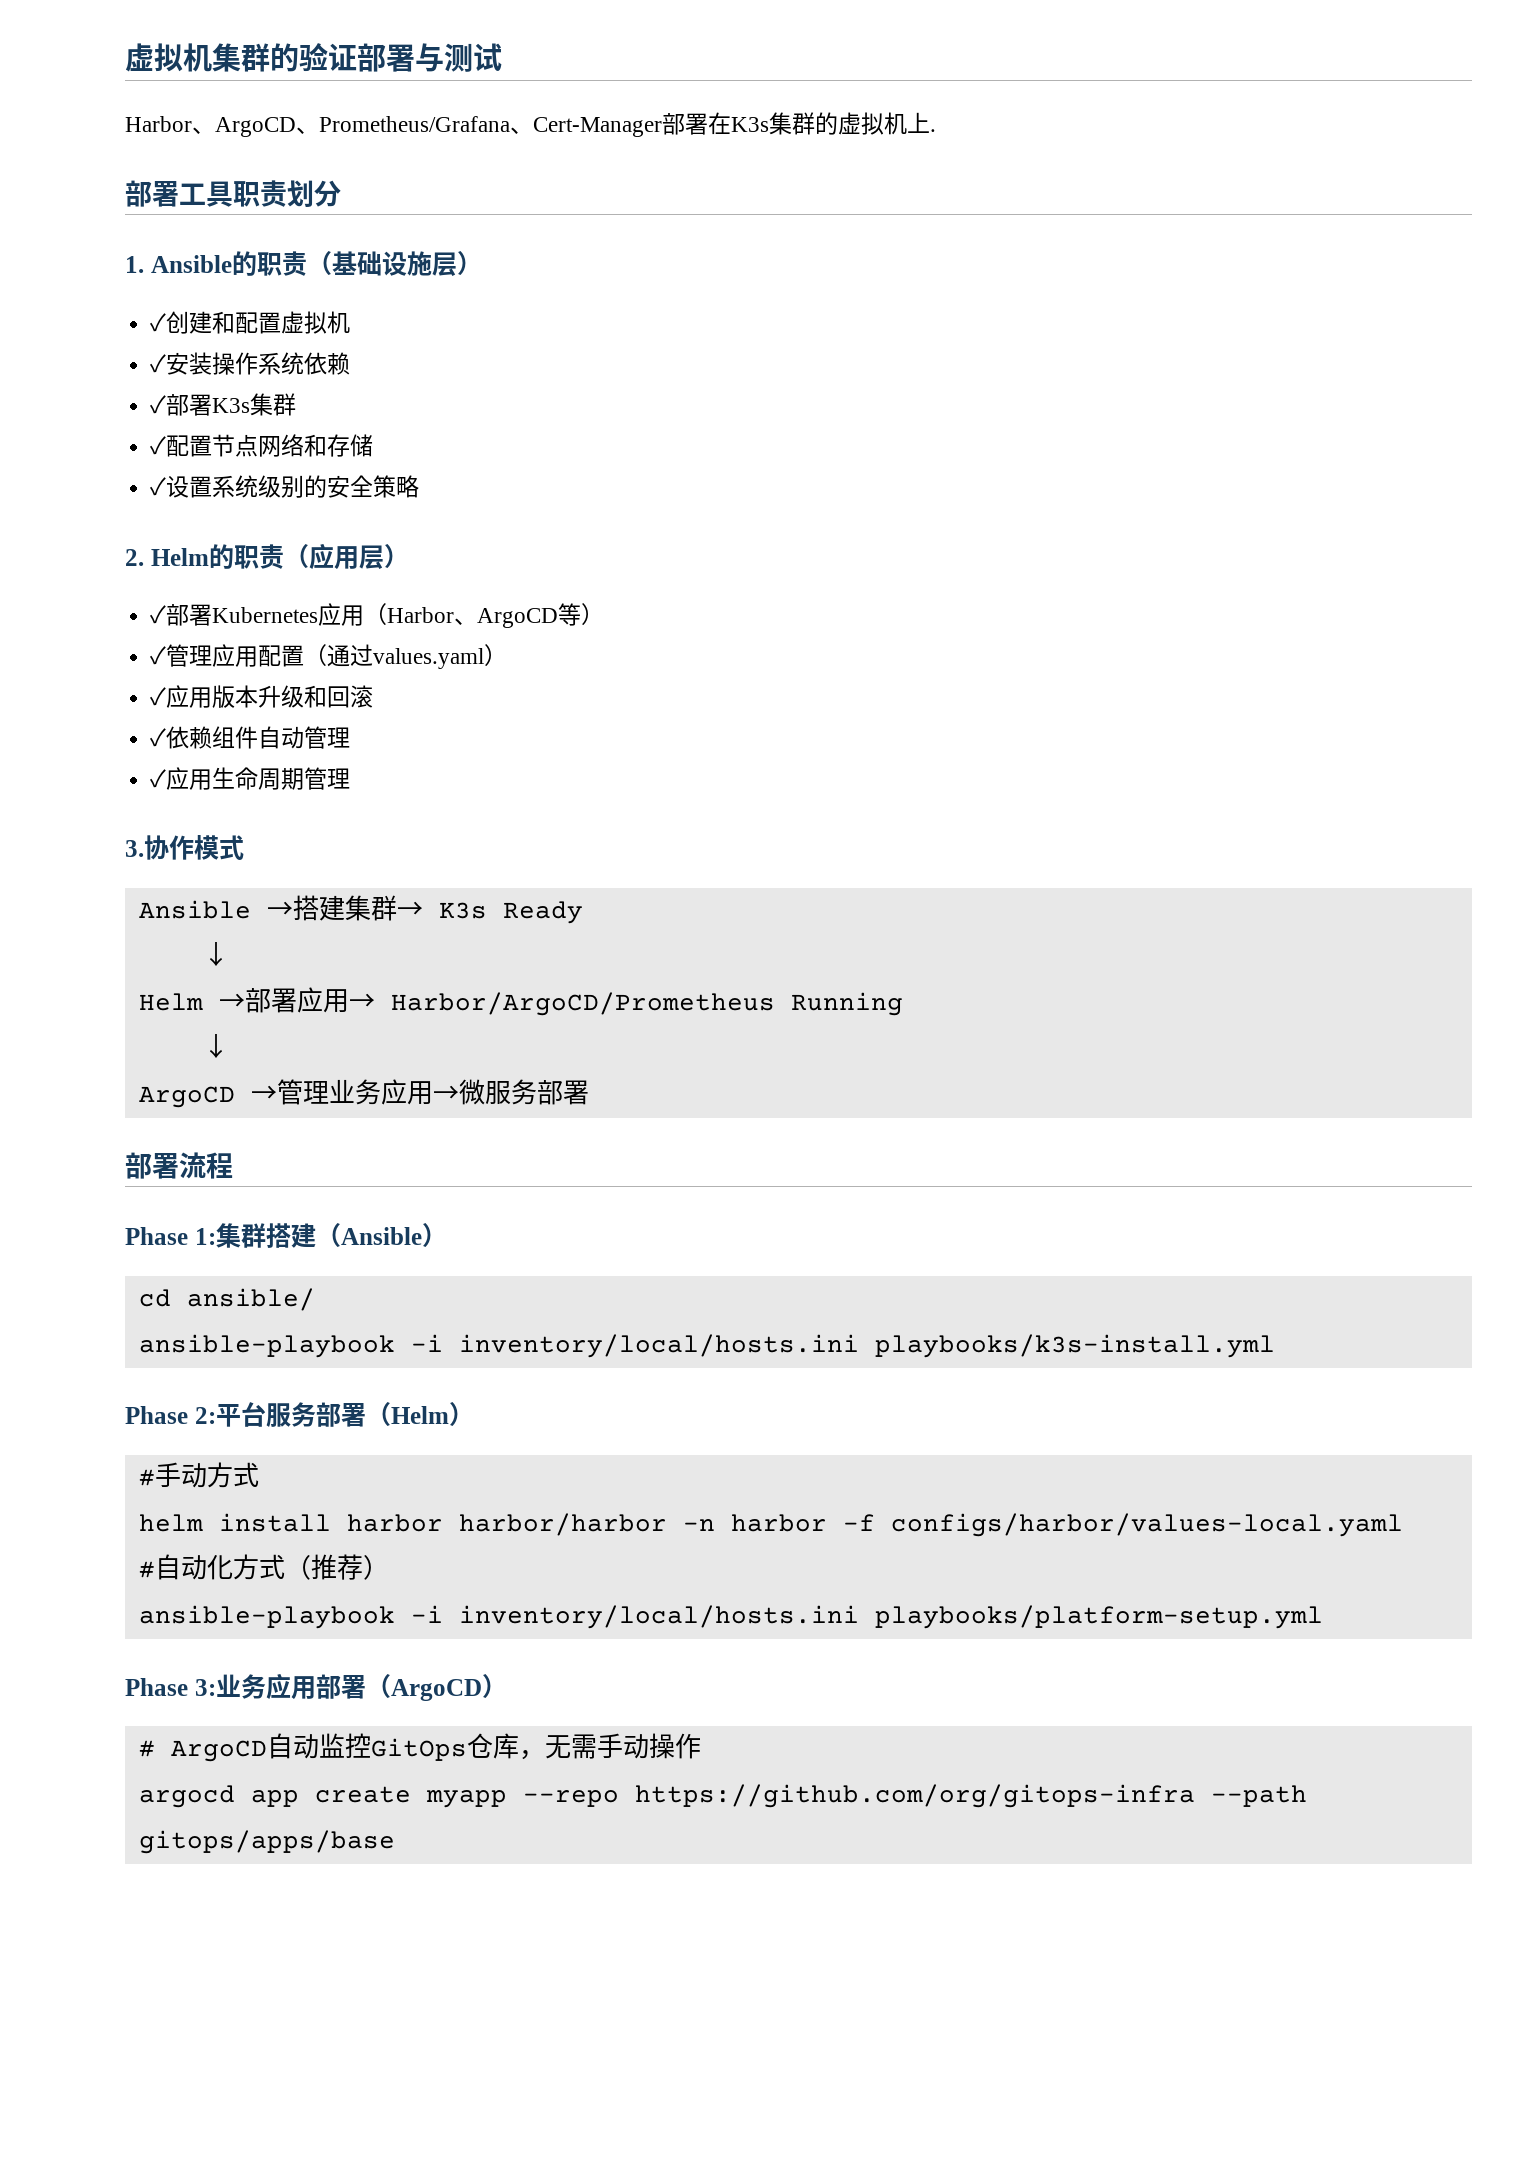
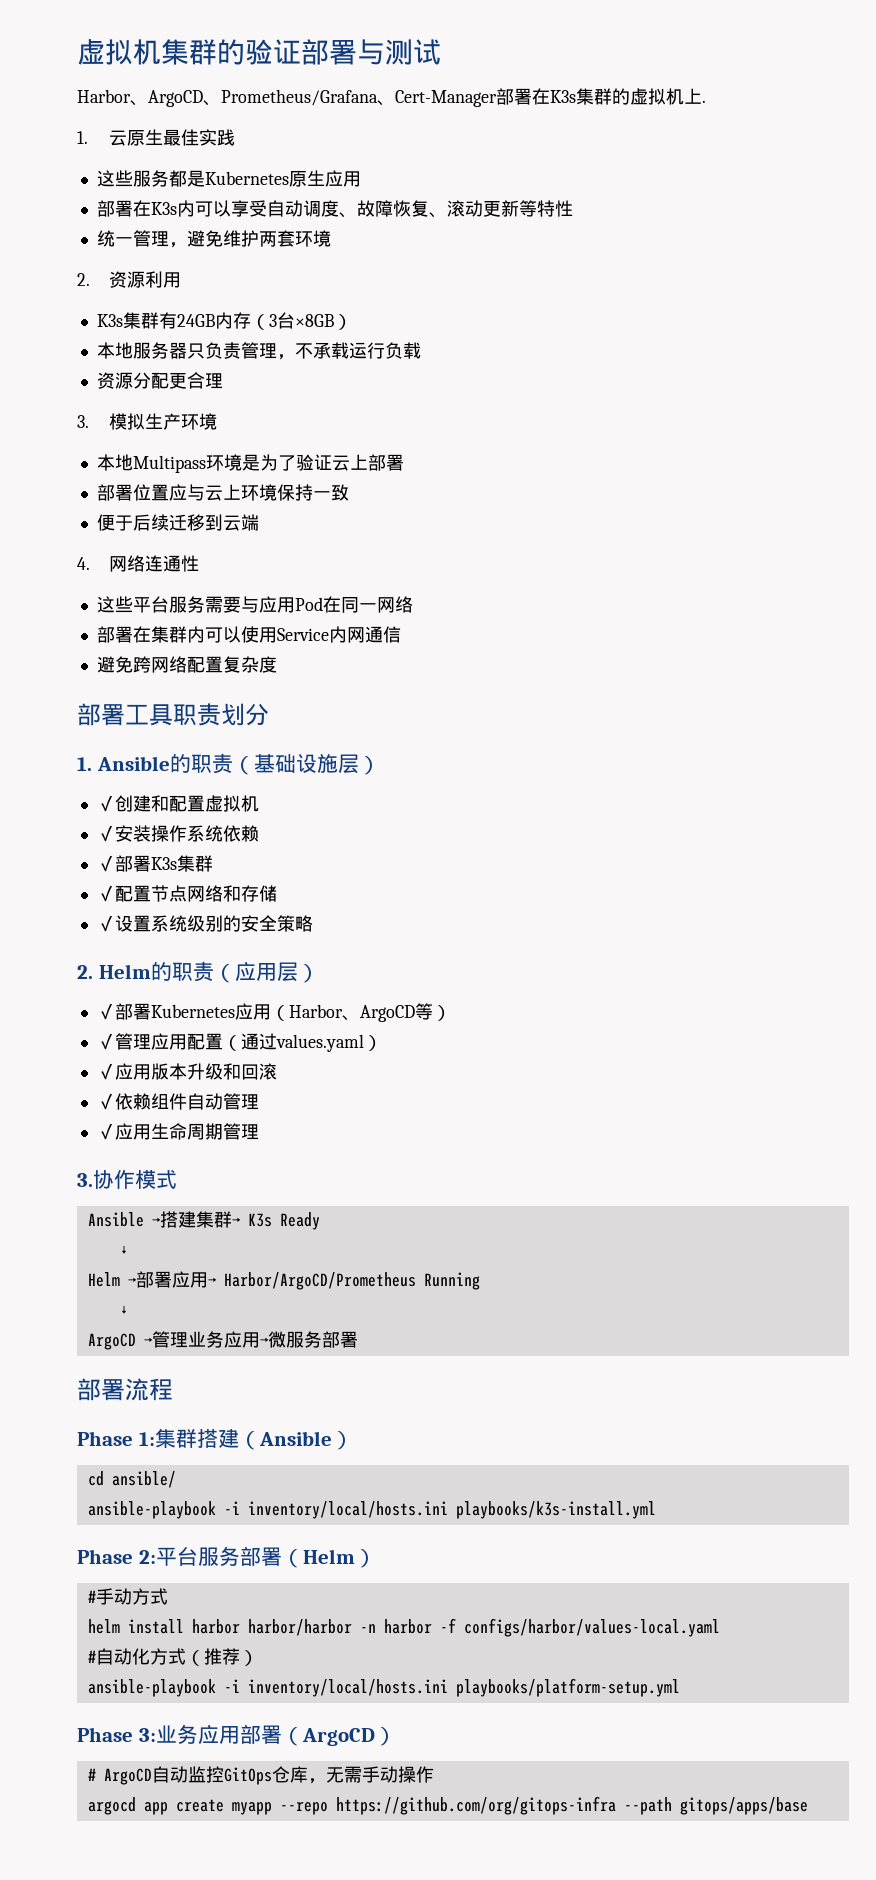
(936, 130) none -> [77,129,236,146] [96,170,361,187] [96,200,573,218] [96,230,331,248] [77,271,182,288] [96,312,352,330] [96,342,421,360] [96,372,223,389] [77,413,218,430] [96,454,404,473] [96,484,349,501] [96,514,259,531] [77,555,200,572] [96,596,413,613] [96,626,401,643] [96,656,277,673] // 1.云原生最佳实践 // 这些服务都是Kubernetes原生应用 // 部署在K3s内可以享受自动调度、故障恢复、滚动更新等特性 // 统一管理，避免维护两套环境 // 2.资源利用 // K3s集群有24GB内存（3台×8GB） // 本地服务器只负责管理，不承载运行负载 // 资源分配更合理 // 3.模拟生产环境 // 本地Multipass环境是为了验证云上部署 // 部署位置应与云上环境保持一致 // 便于后续迁移到云端 // 4.网络连通性 // 这些平台服务需要与应用Pod在同一网络 // 部署在集群内可以使用Service内网通信 // 避免跨网络配置复杂度

